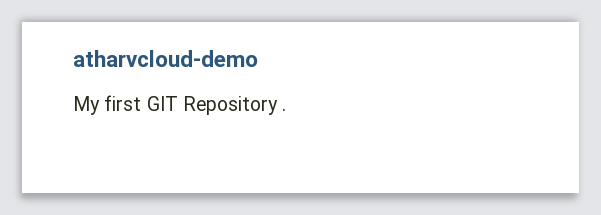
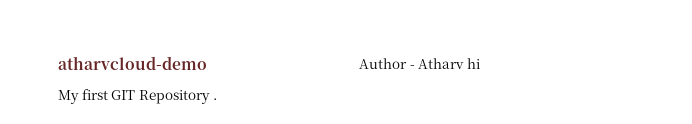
(287, 109) none -> [359,58,480,69] // Author - Atharv hi

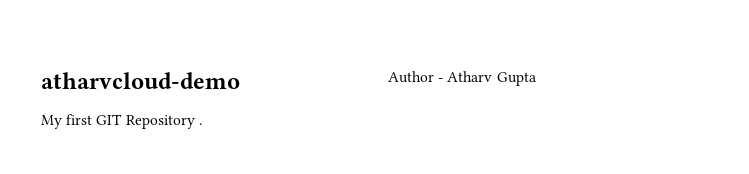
[466,58,480,69] hi -> [496,72,537,86] Gupta

